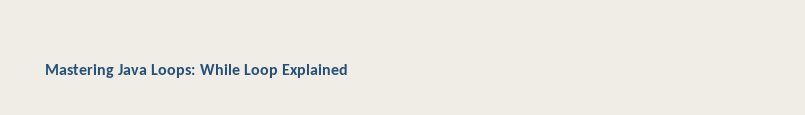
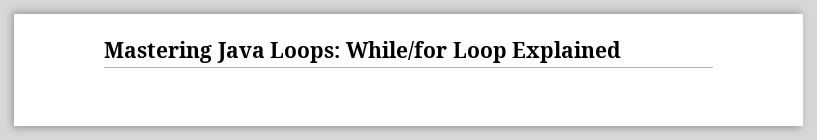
[199,64,240,75] While -> [346,41,448,60] While/for

